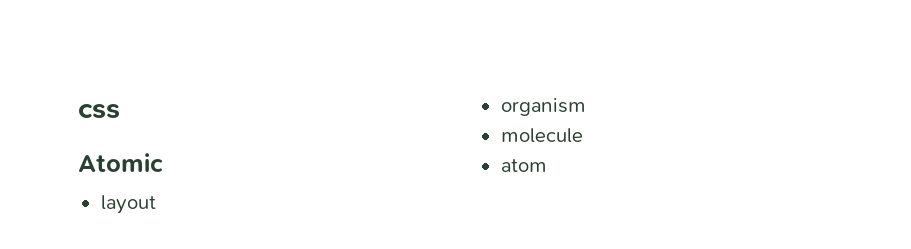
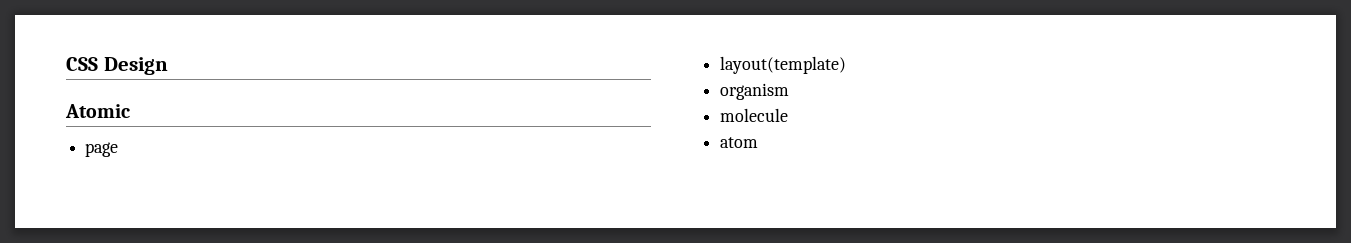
[78,104,120,119] css -> [66,57,168,75] CSS Design
[100,195,156,214] layout -> [85,142,119,157] [720,56,847,74] page // layout(template)

